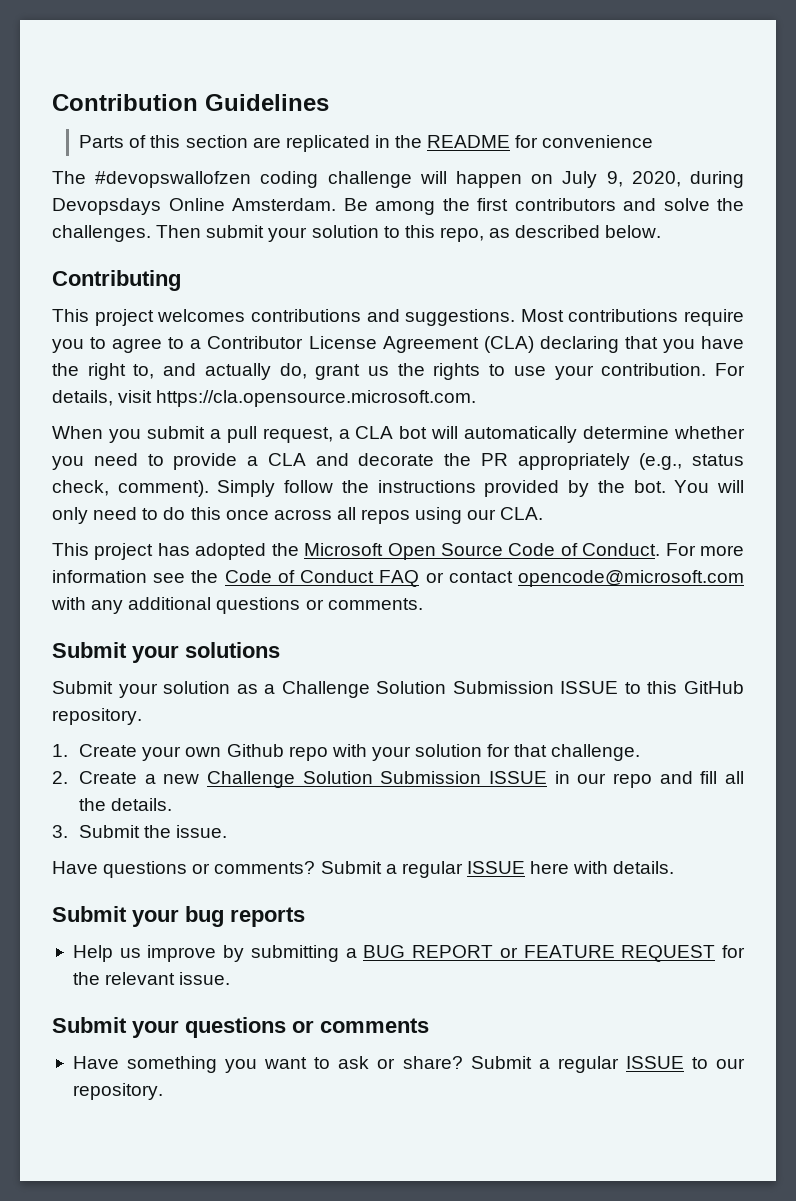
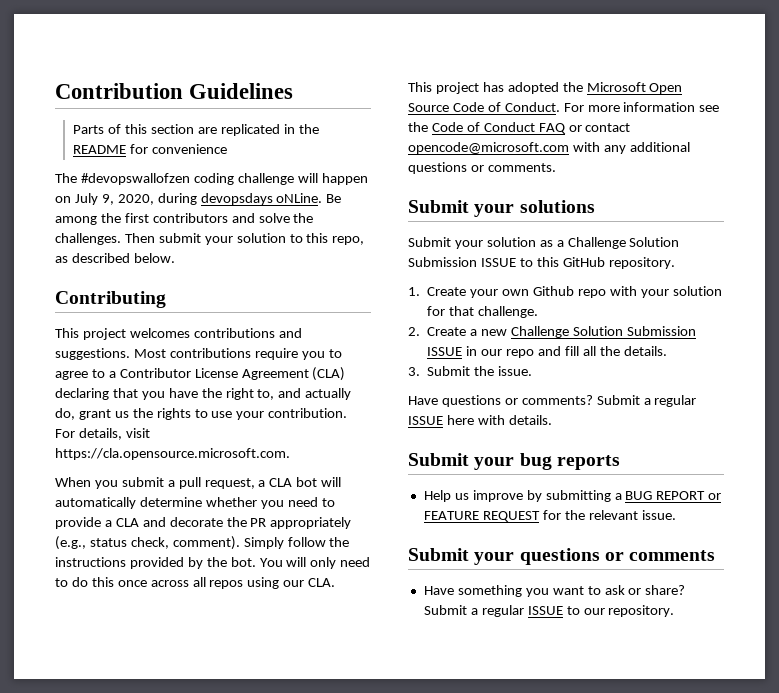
[52,198,336,215] Devopsdays Online Amsterdam. -> [200,193,323,205] devopsdays oNLine.

